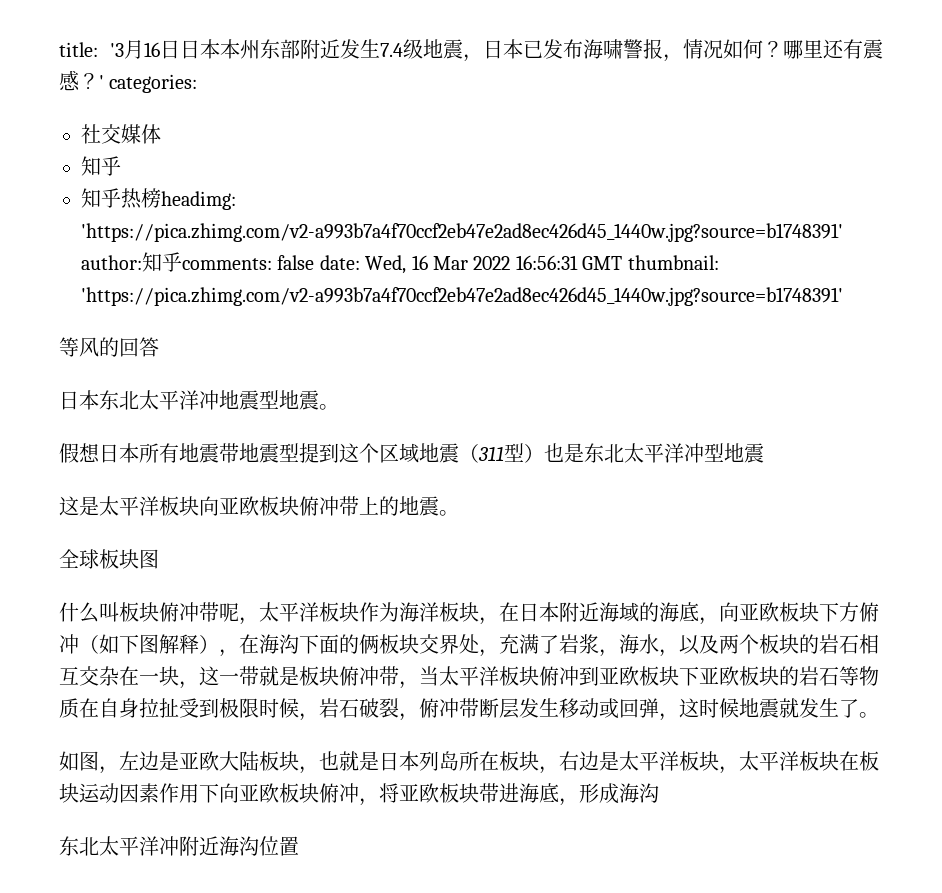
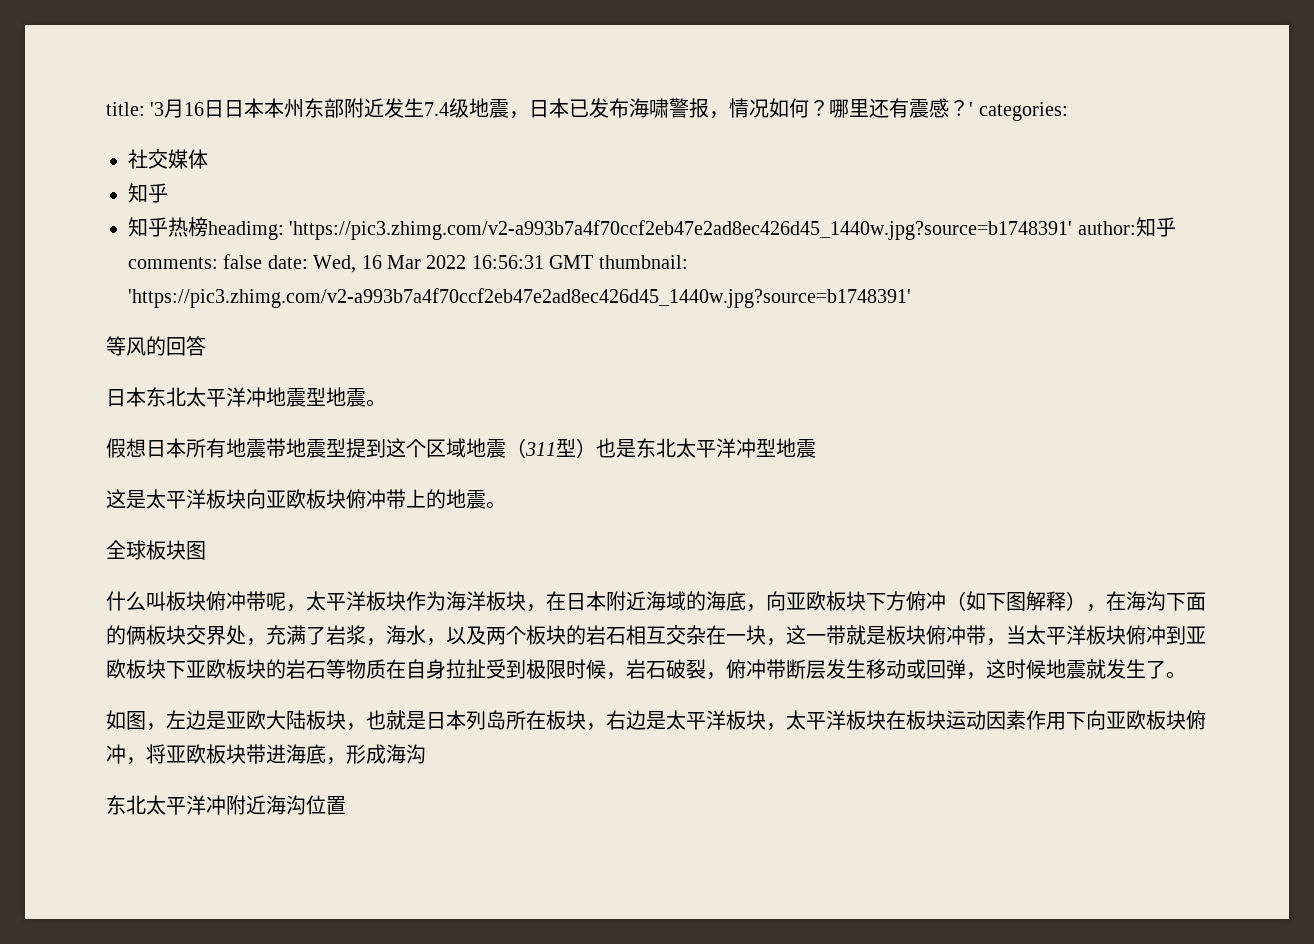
[81,223,843,242] 'https://pica.zhimg.com/v2-a993b7a4f70ccf2eb47e2ad8ec426d45_1440w.jpg?source=b1748391' -> [289,220,1073,240] 'https://pic3.zhimg.com/v2-a993b7a4f70ccf2eb47e2ad8ec426d45_1440w.jpg?source=b1748391'
[81,287,843,306] 'https://pica.zhimg.com/v2-a993b7a4f70ccf2eb47e2ad8ec426d45_1440w.jpg?source=b1748391' -> [128,288,911,308] 'https://pic3.zhimg.com/v2-a993b7a4f70ccf2eb47e2ad8ec426d45_1440w.jpg?source=b1748391'

